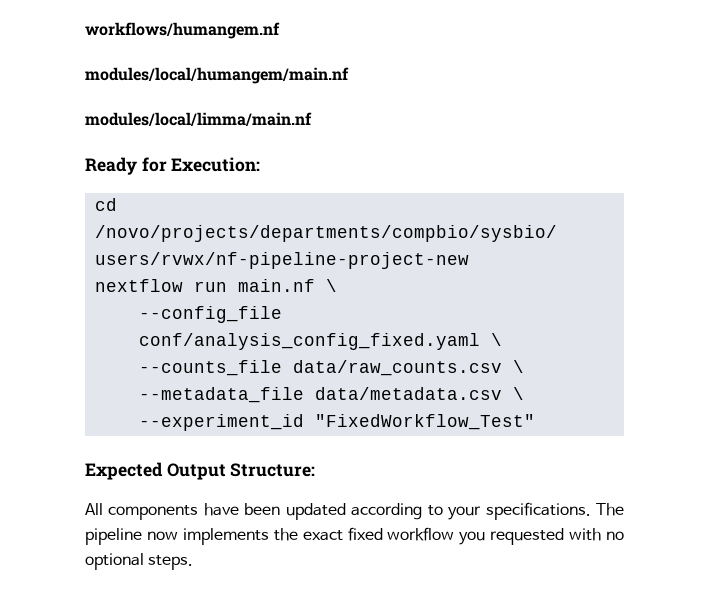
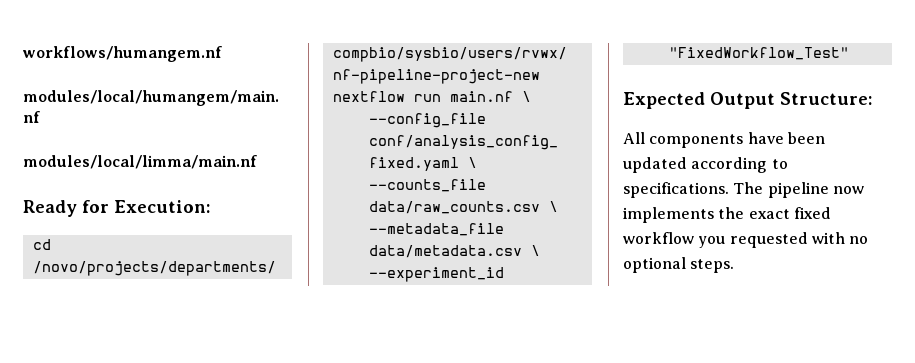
[448,506,482,520] your -> (788, 164) none

